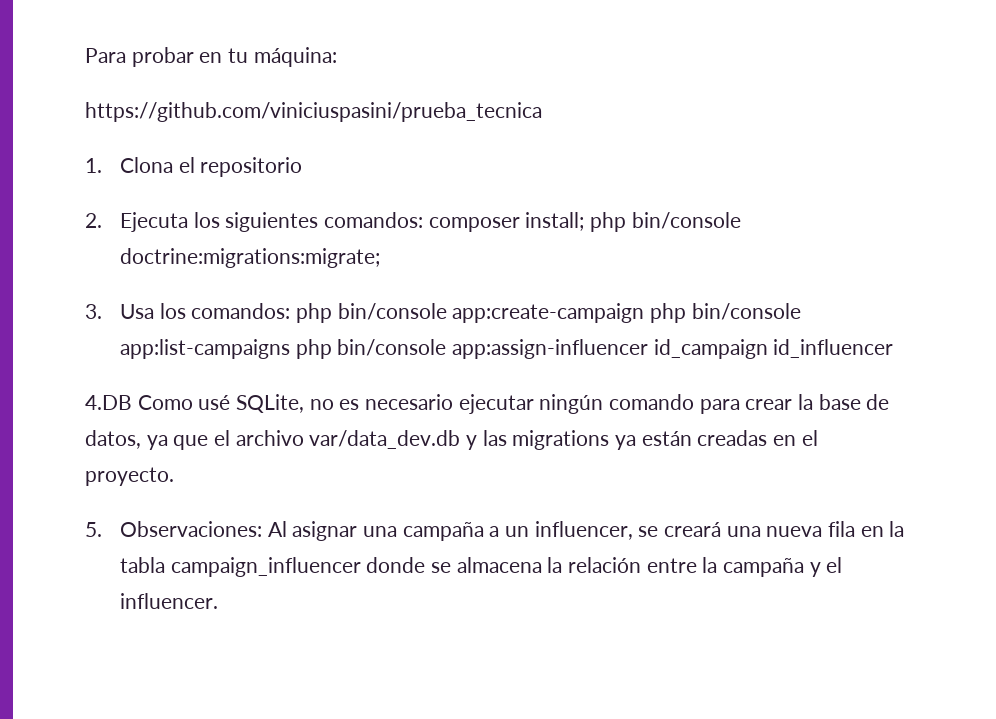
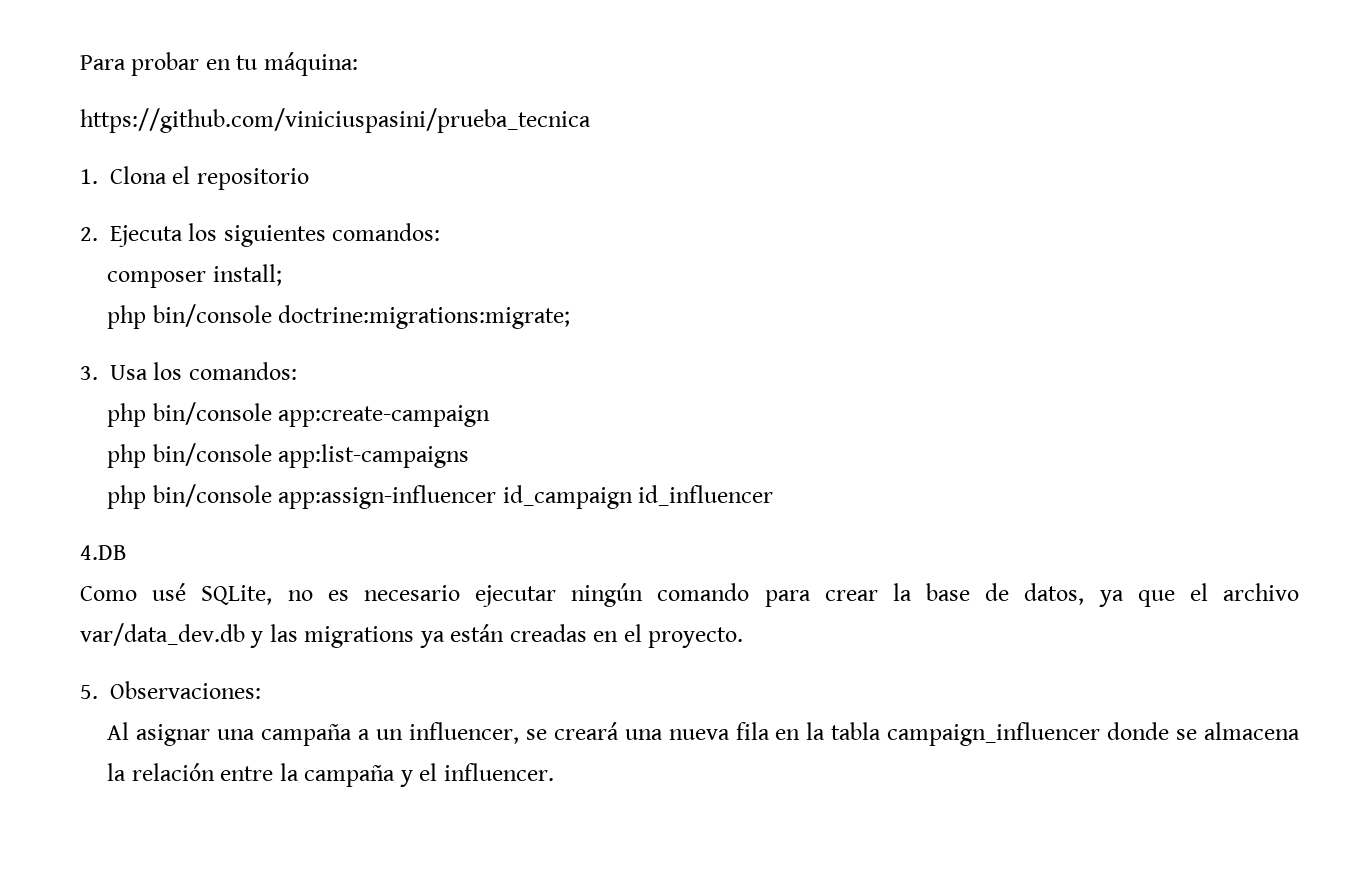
(423, 220) none -> (441, 232) //
(585, 221) none -> (282, 275) //
(291, 311) none -> (297, 371) //
(645, 313) none -> (491, 416) //
(290, 349) none -> (470, 456) //
(132, 402) none -> (127, 552) //
(262, 529) none -> (261, 690) //

